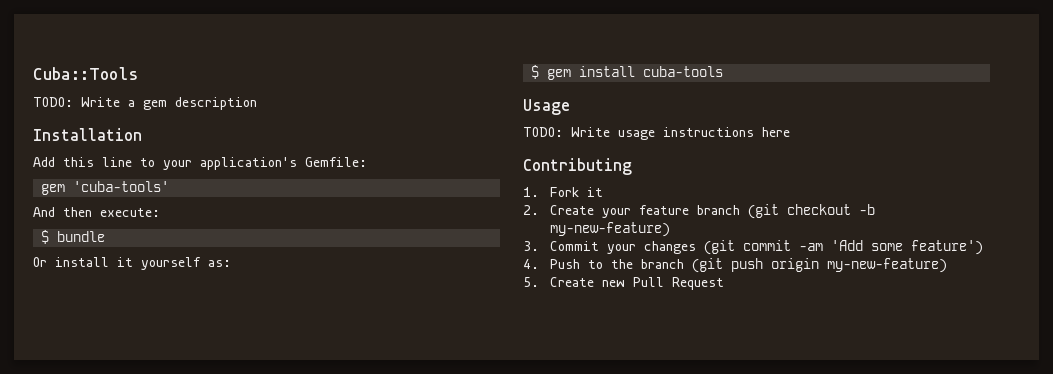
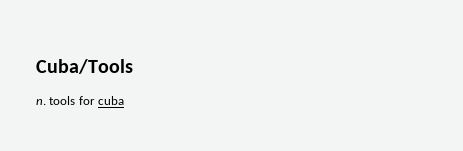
[33,67,138,80] [33,97,257,110] [33,128,142,141] [33,157,367,170] [41,181,170,195] [33,207,160,217] [41,230,106,244] [33,257,231,270] [531,65,724,80] [523,99,570,115] [523,127,790,140] [523,158,632,175] [523,187,604,197] [523,204,876,219] [550,222,671,237] [523,240,984,255] [523,258,948,273] [523,277,725,290] Cuba::Tools // TODO: Write a gem description // Installation // Add this line to your application's Gemfile: // gem 'cuba-tools' // And then execute: // $ bundle // Or install it yourself as: // $ gem install cuba-tools // Usage // TODO: Write usage instructions here // Contributing // 1. Fork it // 2. Create your feature branch (git checkout -b my-new-feature) // 3. Commit your changes (git commit -am 'Add some feature') // 4. Push to the branch (git push origin my-new-feature) // 5. Create new Pull Request -> [36,59,133,74] [36,96,125,105] Cuba/Tools // n. tools for cuba

